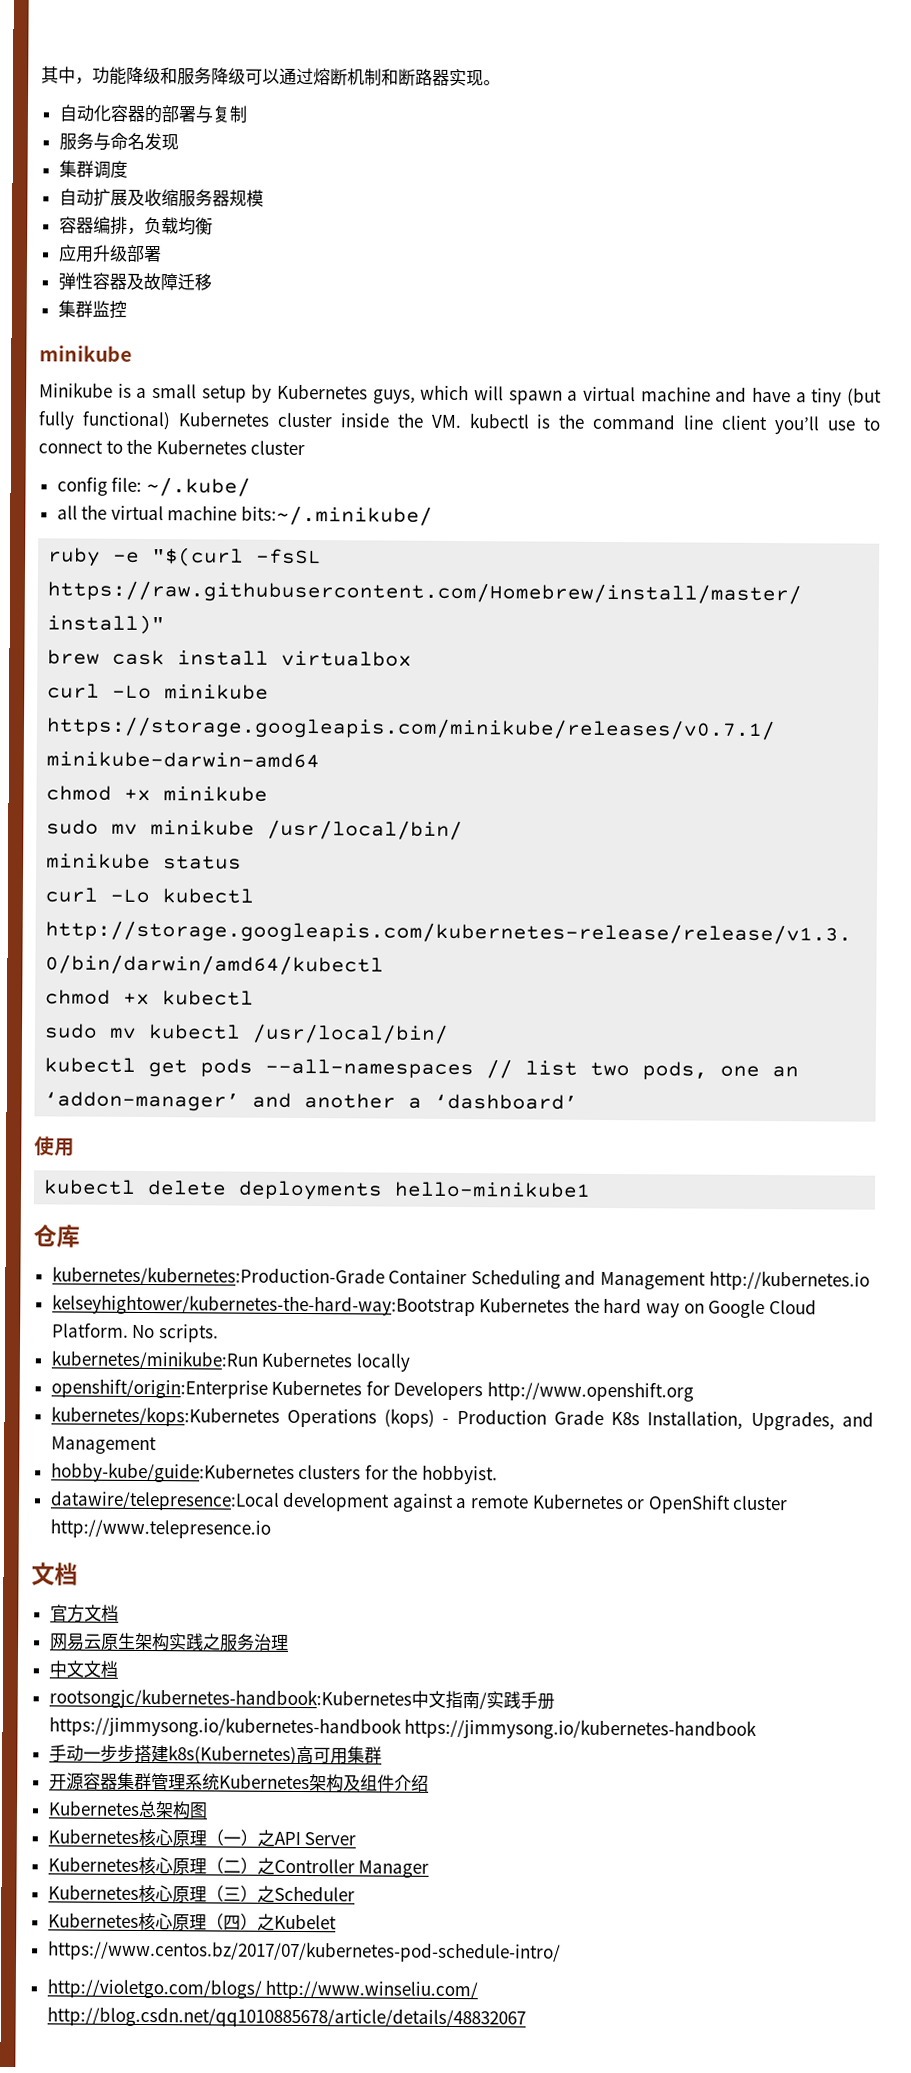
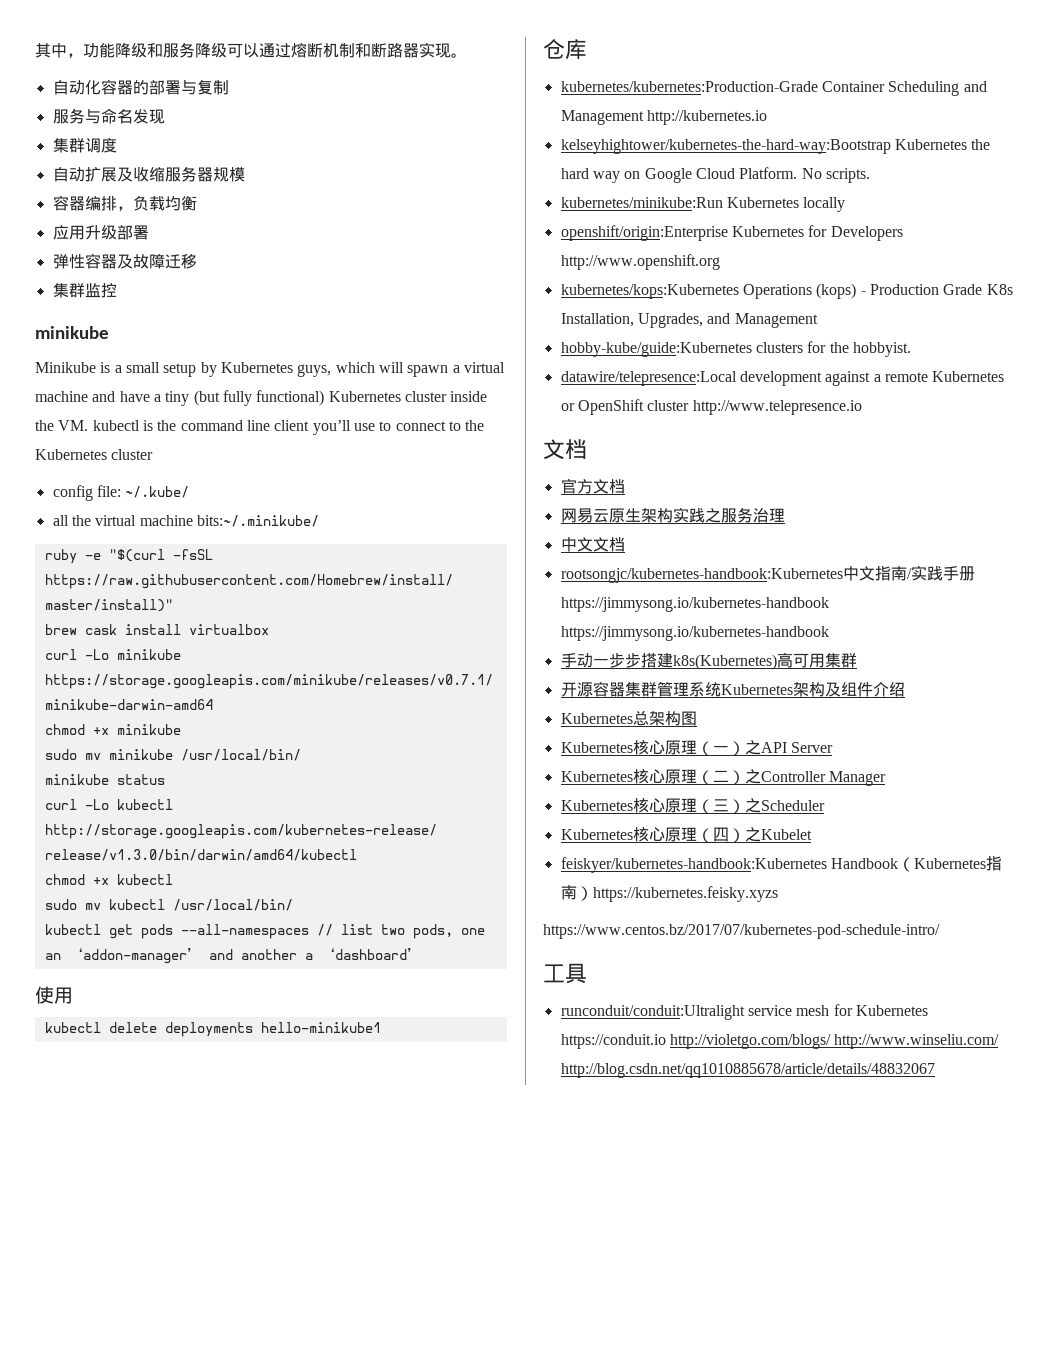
[47,1940,561,1963] https://www.centos.bz/2017/07/kubernetes-pod-schedule-intro/ // -> [560,856,1002,873] [560,885,778,902] [543,924,940,939] [543,963,587,984] [560,1004,928,1020] [560,1034,666,1049] feiskyer/kubernetes-handbook:Kubernetes Handbook（Kubernetes指南）https://kubernetes.feisky.xyzs // https://www.centos.bz/2017/07/kubernetes-pod-schedule-intro/ // 工具 // runconduit/conduit:Ultralight service mesh for Kubernetes https://conduit.io

